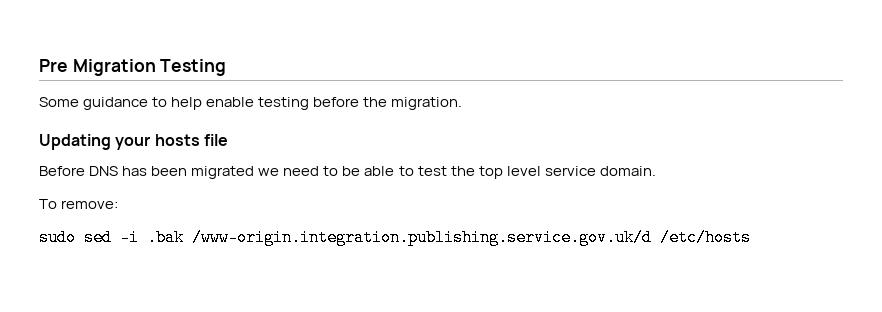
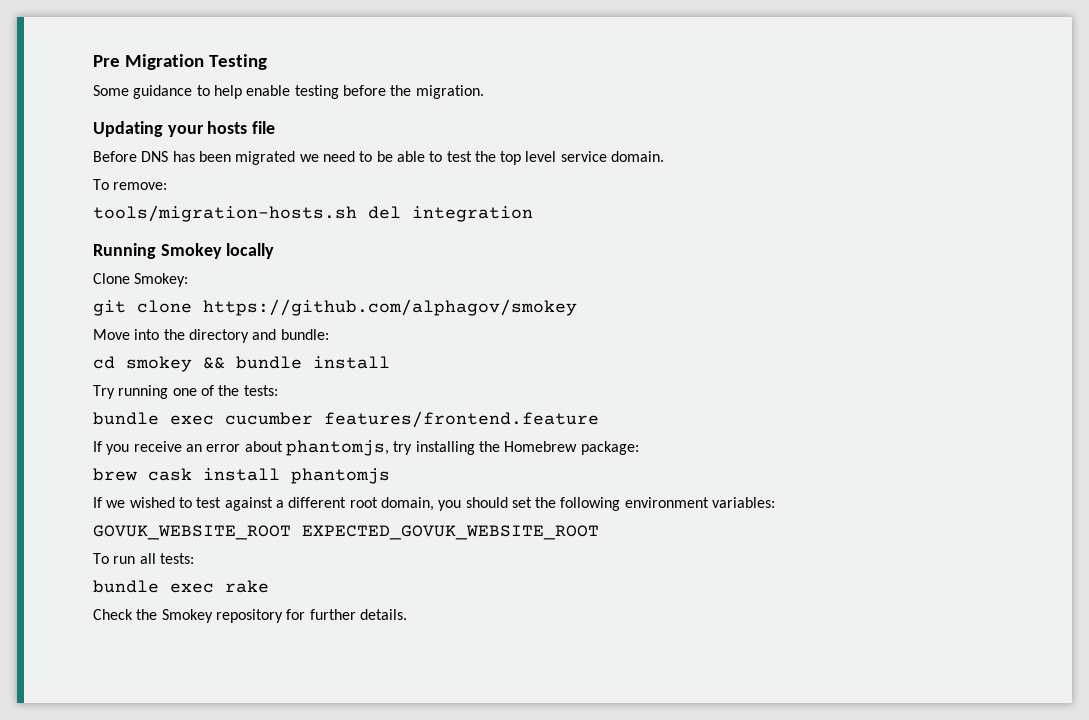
[39,229,751,246] sudo sed -i .bak /www-origin.integration.publishing.service.gov.uk/d /etc/hosts -> [93,205,533,222] [93,243,275,259] [93,273,189,287] [93,299,577,316] [93,329,329,343] [93,356,390,372] [93,385,278,399] [93,411,599,428] [93,440,639,456] [93,468,390,484] [93,497,776,511] [93,525,599,540] [93,553,194,564] [93,580,269,593] [93,609,407,623] tools/migration-hosts.sh del integration // Running Smokey locally // Clone Smokey: // git clone https://github.com/alphagov/smokey // Move into the directory and bundle: // cd smokey && bundle install // Try running one of the tests: // bundle exec cucumber features/frontend.feature // If you receive an error about phantomjs, try installing the Homebrew package: // brew cask install phantomjs // If we wished to test against a different root domain, you should set the following environment variables: // GOVUK_WEBSITE_ROOT EXPECTED_GOVUK_WEBSITE_ROOT // To run all tests: // bundle exec rake // Check the Smokey repository for further details.

